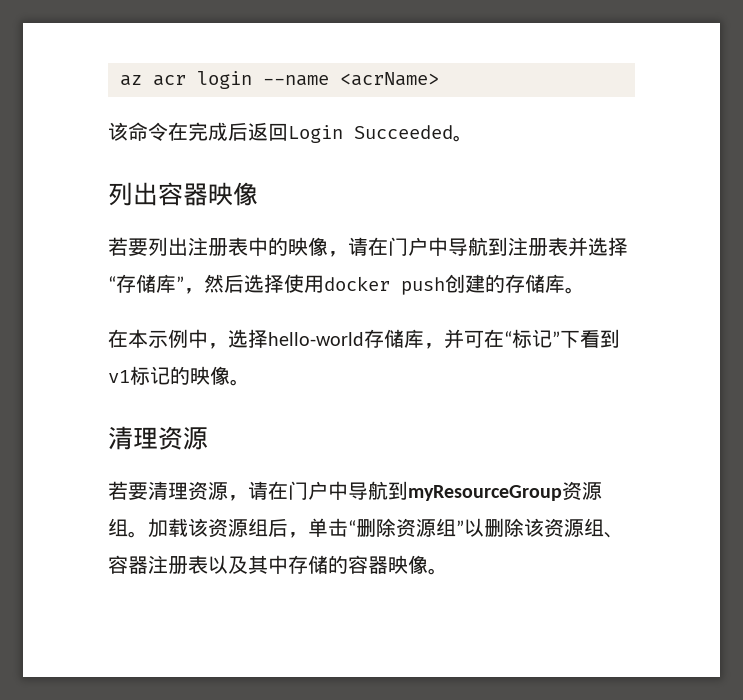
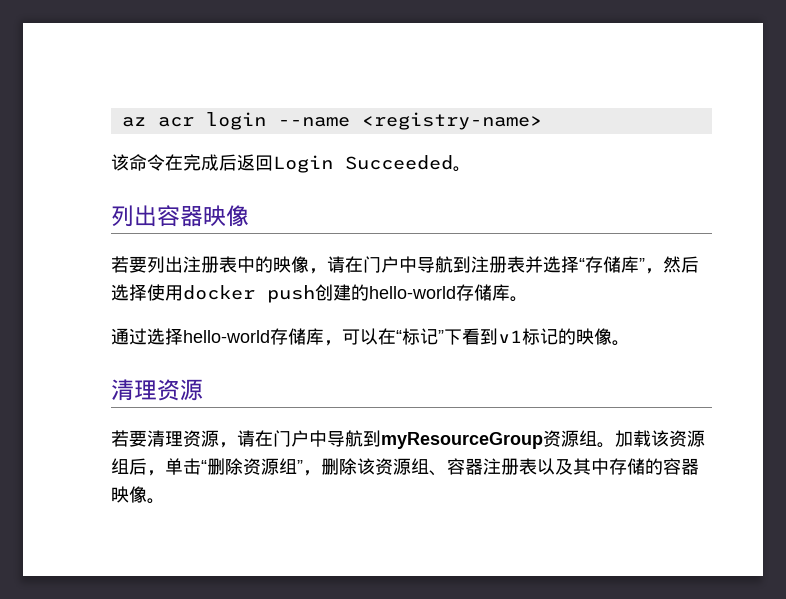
[340,72,439,86] <acrName> -> [361,112,542,130] <registry-name>
(505, 283) none -> [369,286,456,299] hello-world
[108,329,228,349] 在本示例中， -> [111,328,147,345] 通过
[444,329,484,349] 并可 -> [342,328,378,345] 可以
[464,518,484,537] 以 -> [303,470,321,476] ，

